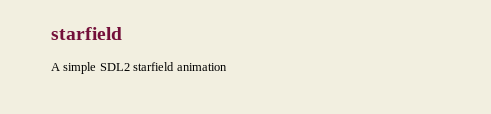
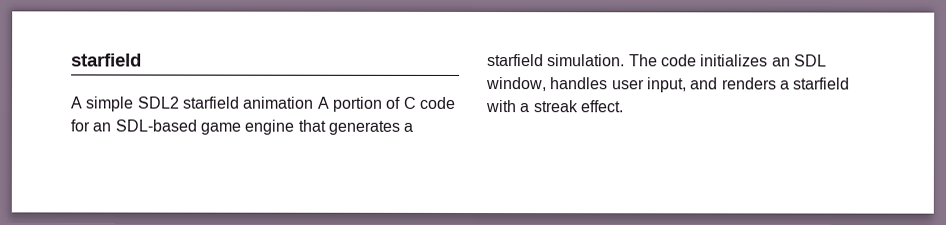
(227, 67) none -> [317,96,456,112] [70,119,414,135] [487,54,827,67] [486,77,851,93] [486,100,624,113] A portion of C code for an SDL-based game engine that generates a starfield simulation. The code initializes an SDL window, handles user input, and renders a starfield with a streak effect.

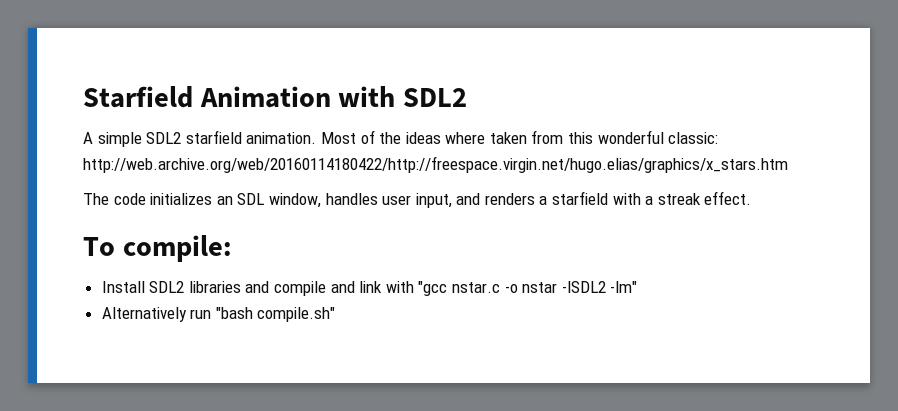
[71,53,142,67] starfield -> [83,86,468,108] Starfield Animation with SDL2
[243,96,456,112] [70,119,414,135] [487,54,626,67] animation A portion of C code for an SDL-based game engine that generates a starfield simulation. -> [246,130,719,144] [83,156,788,173] animation. Most of the ideas where taken from this wonderful classic: http://web.archive.org/web/20160114180422/http://freespace.virgin.net/hugo.elias/graphics/x_stars.htm //
(624, 106) none -> [83,235,232,262] [101,281,638,296] [101,307,336,322] // To compile: // Install SDL2 libraries and compile and link with "gcc nstar.c -o nstar -lSDL2 -lm" // Alternatively run "bash compile.sh"

